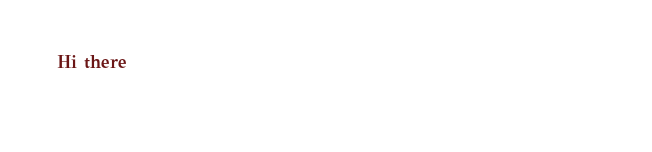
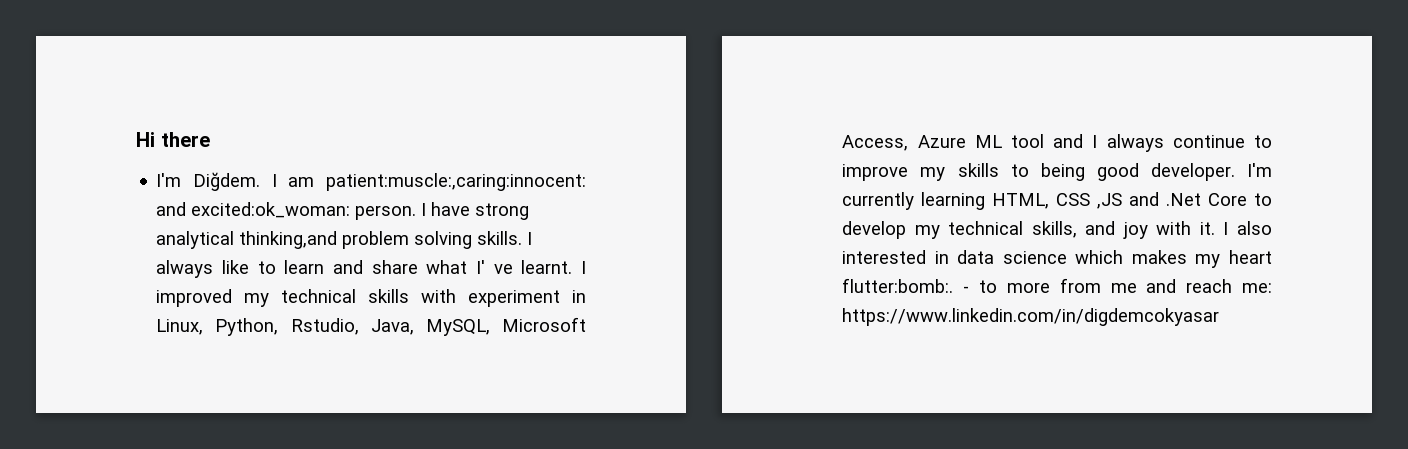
(127, 62) none -> [156,172,586,191] [156,202,530,220] [156,231,533,249] [156,260,586,278] [156,289,586,307] [156,317,586,336] [842,134,1272,152] [842,163,1272,181] [842,192,1272,210] [842,221,1272,239] [842,250,1272,268] [842,278,1272,293] [842,308,1220,326] // I'm Diğdem. I am patient:muscle:,caring:innocent: and excited:ok_woman: person. I have strong analytical thinking,and problem solving skills. I always like to learn and share what I' ve learnt. I improved my technical skills with experiment in Linux, Python, Rstudio, Java, MySQL, Microsoft Access, Azure ML tool and I always continue to improve my skills to being good developer. I'm currently learning HTML, CSS ,JS and .Net Core to develop my technical skills, and joy with it. I also interested in data science which makes my heart flutter:bomb:. - to more from me and reach me: https://www.linkedin.com/in/digdemcokyasar

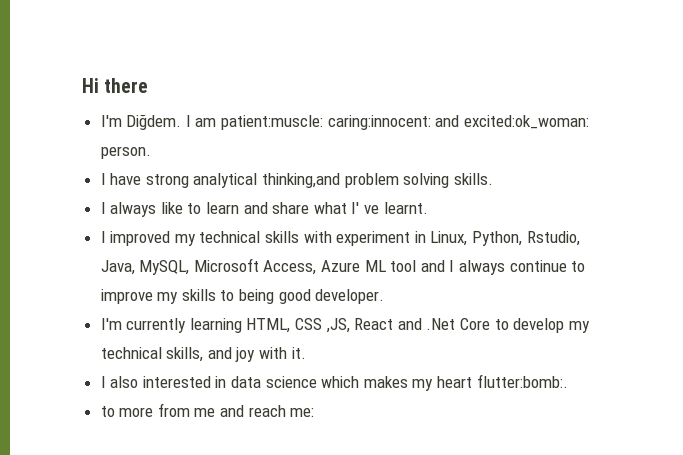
[326,173,586,191] patient:muscle:,caring:innocent: -> [221,115,431,130] patient:muscle: caring:innocent:
(417, 212) none -> (151, 152) //
(523, 238) none -> (493, 179) //
(573, 267) none -> (428, 208) //
(1235, 172) none -> (385, 296) //
[1097,193,1123,209] ,JS -> [325,318,394,333] ,JS, React
(1215, 228) none -> (306, 353) //
[963,286,970,293] - -> (568, 381) //
[842,308,1220,326] https://www.linkedin.com/in/digdemcokyasar -> (315, 412) none

